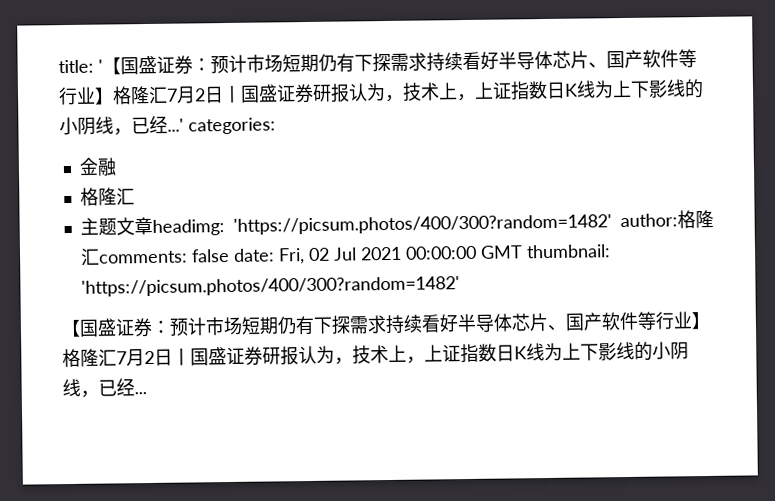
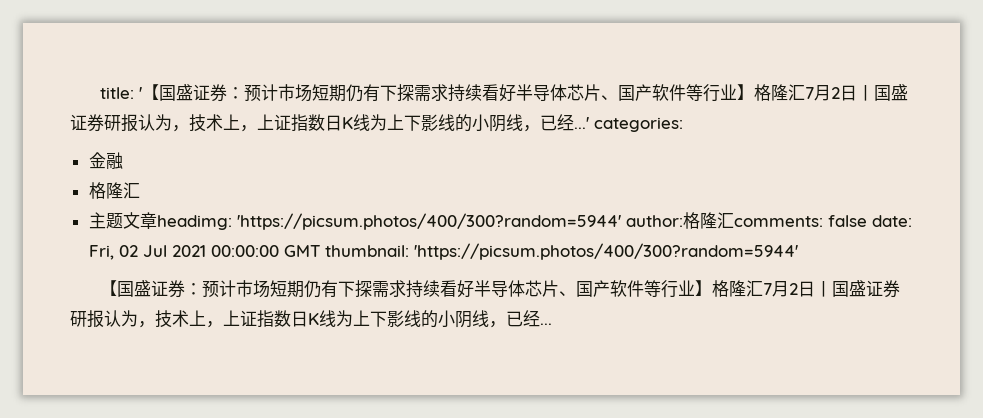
[232,214,612,235] 'https://picsum.photos/400/300?random=1482' -> [236,213,621,230] 'https://picsum.photos/400/300?random=5944'
[80,276,460,297] 'https://picsum.photos/400/300?random=1482' -> [413,243,798,260] 'https://picsum.photos/400/300?random=5944'

